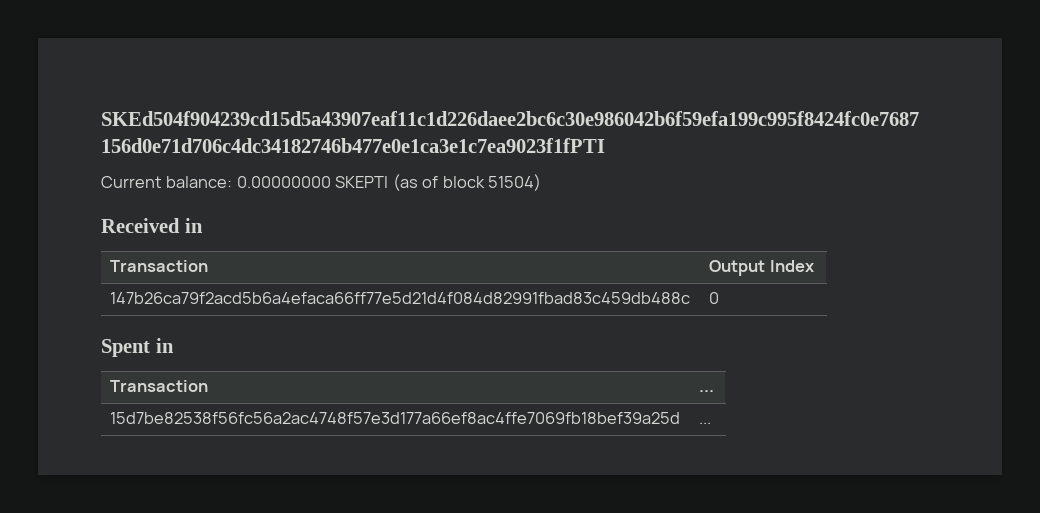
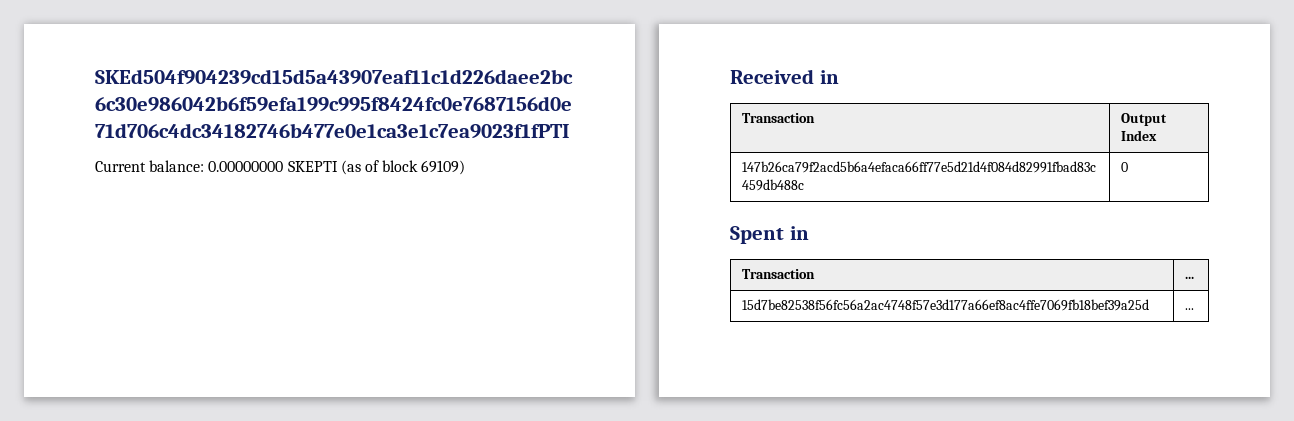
[488,174,542,191] 51504) -> [421,160,466,175] 69109)

